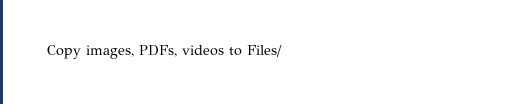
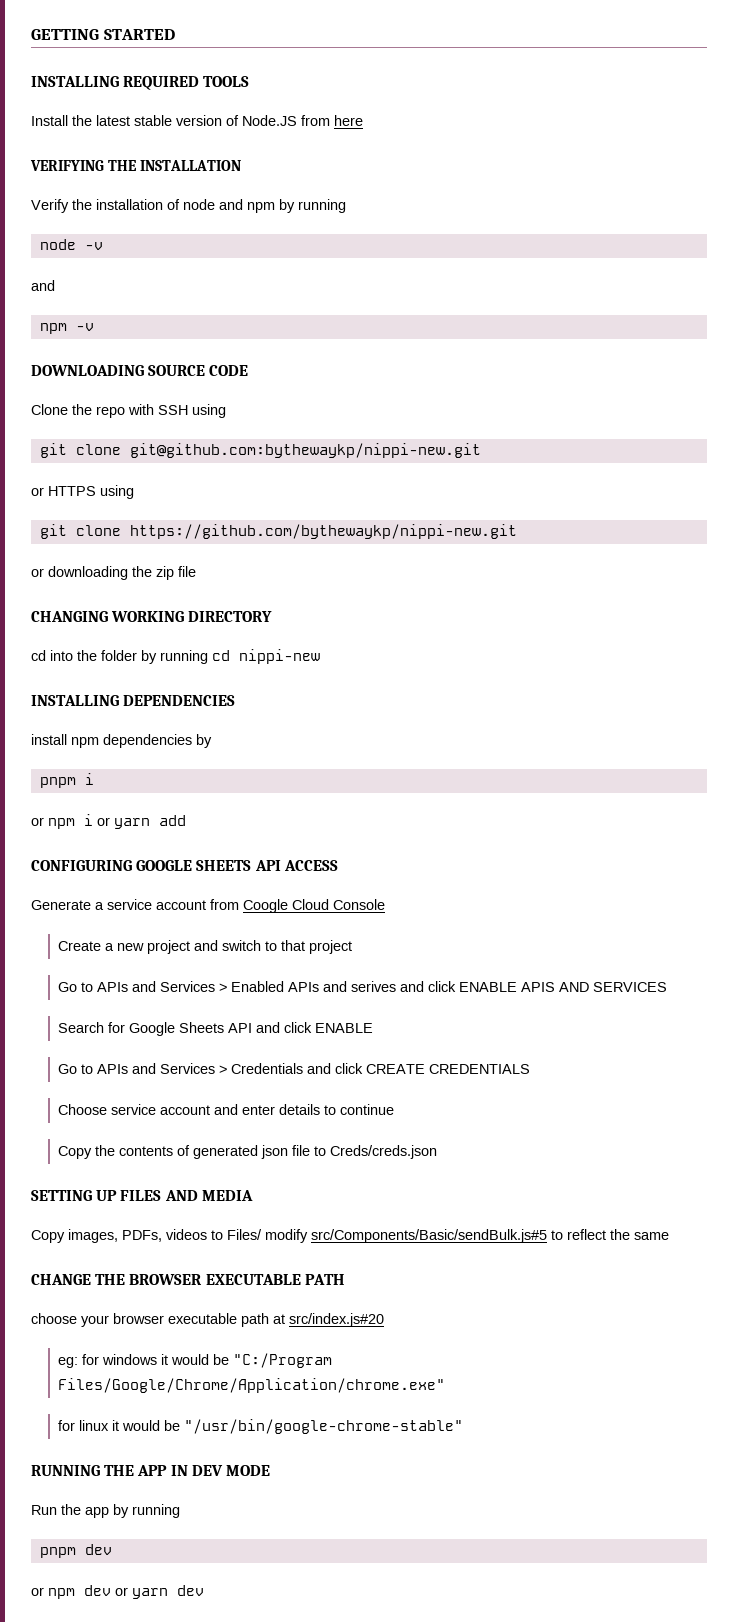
(47, 52) none -> [31,29,175,40] [31,76,250,90] [31,115,363,126] [30,160,241,171] [31,199,346,213] [39,239,103,250] [31,280,55,291] [39,323,94,334] [31,365,249,376] [31,404,226,418] [39,443,481,458] [31,485,134,499] [39,524,517,539] [31,566,196,580] [31,611,273,622] [31,649,320,664] [31,695,236,706] [31,734,212,748] [39,773,94,788] [31,814,186,829] [31,860,338,871] [31,899,385,913] [57,940,352,954] [57,981,667,992] [57,1022,373,1036] [57,1063,530,1074] [57,1104,394,1115] [57,1145,437,1159] [31,1190,253,1201] GETTING STARTED // INSTALLING REQUIRED TOOLS // Install the latest stable version of Node.JS from here // VERIFYING THE INSTALLATION // Verify the installation of node and npm by running // node -v // and // npm -v // DOWNLOADING SOURCE CODE // Clone the repo with SSH using // git clone git@github.com:bythewaykp/nippi-new.git // or HTTPS using // git clone https://github.com/bythewaykp/nippi-new.git // or downloading the zip file // CHANGING WORKING DIRECTORY // cd into the folder by running cd nippi-new // INSTALLING DEPENDENCIES // install npm dependencies by // pnpm i // or npm i or yarn add // CONFIGURING GOOGLE SHEETS API ACCESS // Generate a service account from Coogle Cloud Console // Create a new project and switch to that project // Go to APIs and Services > Enabled APIs and serives and click ENABLE APIS AND SERVICES // Search for Google Sheets API and click ENABLE // Go to APIs and Services > Credentials and click CREATE CREDENTIALS // Choose service account and enter details to continue // Copy the contents of generated json file to Creds/creds.json // SETTING UP FILES AND MEDIA //
(282, 51) none -> [265,1229,669,1243] [31,1274,345,1285] [31,1313,384,1327] [57,1353,332,1368] [57,1378,445,1393] [57,1419,463,1434] [31,1465,270,1476] [31,1504,180,1518] [39,1544,112,1558] [31,1585,204,1599] modify src/Components/Basic/sendBulk.js#5 to reflect the same // CHANGE THE BROWSER EXECUTABLE PATH // choose your browser executable path at src/index.js#20 // eg: for windows it would be "C:/Program Files/Google/Chrome/Application/chrome.exe" // for linux it would be "/usr/bin/google-chrome-stable" // RUNNING THE APP IN DEV MODE // Run the app by running // pnpm dev // or npm dev or yarn dev

